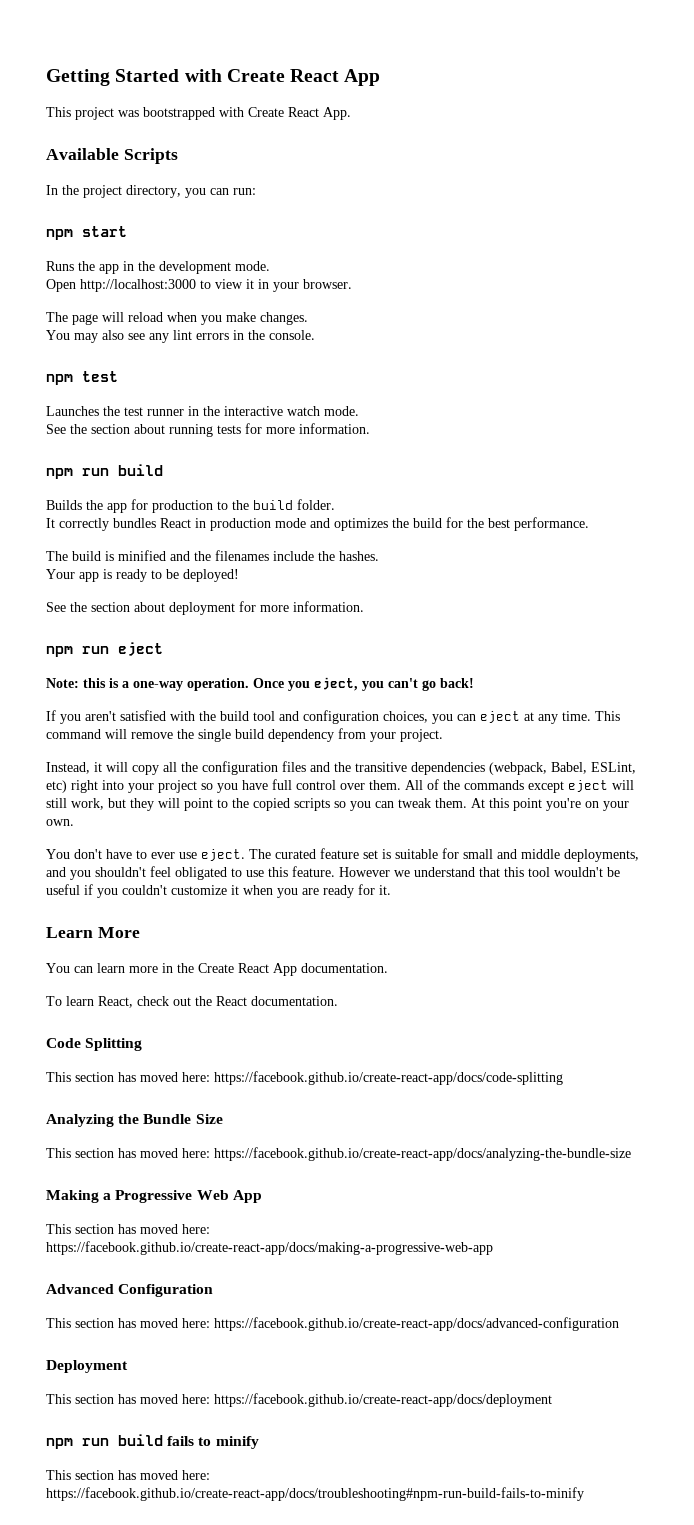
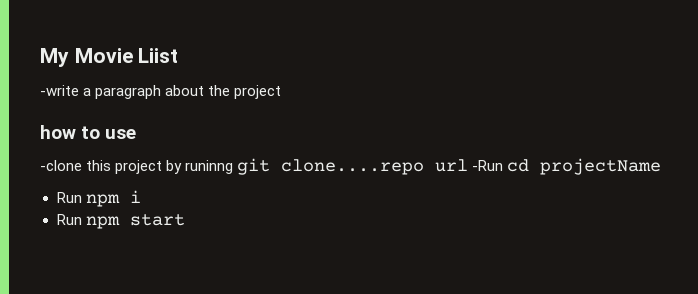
[46,69,381,86] [46,107,351,120] [46,148,178,164] [46,185,256,198] [46,226,127,240] [46,261,270,274] [46,279,352,292] [46,312,308,325] [46,330,315,343] [46,371,118,385] [46,406,359,416] [46,423,370,437] [46,464,163,479] [46,499,335,513] [46,517,589,531] [46,550,379,561] [46,569,239,582] [46,601,364,615] [46,642,163,657] [46,677,474,691] [46,710,620,724] [46,728,443,742] [46,761,636,775] [46,779,634,793] [46,798,629,811] [46,819,74,826] [46,848,639,862] [46,866,620,880] [46,884,391,898] [46,927,140,938] [46,963,388,976] [46,996,338,1008] [46,1038,143,1051] [46,1071,563,1085] [46,1114,223,1127] [46,1147,631,1161] [46,1190,262,1203] [46,1224,210,1234] [46,1241,493,1255] [46,1284,214,1297] [46,1317,619,1331] [46,1360,128,1373] [46,1393,552,1407] [46,1434,259,1449] [46,1470,210,1480] [46,1487,584,1501] Getting Started with Create React App // This project was bootstrapped with Create React App. // Available Scripts // In the project directory, you can run: // npm start // Runs the app in the development mode. // Open http://localhost:3000 to view it in your browser. // The page will reload when you make changes. // You may also see any lint errors in the console. // npm test // Launches the test runner in the interactive watch mode. // See the section about running tests for more information. // npm run build // Builds the app for production to the build folder. // It correctly bundles React in production mode and optimizes the build for the best performance. // The build is minified and the filenames include the hashes. // Your app is ready to be deployed! // See the section about deployment for more information. // npm run eject // Note: this is a one-way operation. Once you eject, you can't go back! // If you aren't satisfied with the build tool and configuration choices, you can eject at any time. This command will remove the single build dependency from your project. // Instead, it will copy all the configuration files and the transitive dependencies (webpack, Babel, ESLint, etc) right into your project so you have full control over them. All of the commands except eject will still work, but they will point to the copied scripts so you can tweak them. At this point you're on your own. // You don't have to ever use eject. The curated feature set is suitable for small and middle deployments, and you shouldn't feel obligated to use this feature. However we understand that this tool wouldn't be useful if you couldn't customize it when you are ready for it. // Learn More // You can learn more in the Create React App documentation. // To learn React, check out the React documentation. // Code Splitting // This section has moved here: https://facebook.github.io/create-react-app/docs/code-splitting // Analyzing the Bundle Size // This section has moved here: https://facebook.github.io/create-react-app/docs/analyzing-the-bundle-size // Making a Progressive Web App // This section has moved here: https://facebook.github.io/create-react-app/docs/making-a-progressive-web-app // Advanced Configuration // This section has moved here: https://facebook.github.io/create-react-app/docs/advanced-configuration // Deployment // This section has moved here: https://facebook.github.io/create-react-app/docs/deployment // npm run build fails to minify // This section has moved here: https://facebook.github.io/create-react-app/docs/troubleshooting#npm-run-build-fails-to-minify -> [40,48,179,67] [40,85,282,99] [40,125,137,139] [40,158,662,175] [56,190,141,207] [56,214,185,229] My Movie Liist // -write a paragraph about the project // how to use // -clone this project by runinng git clone....repo url -Run cd projectName // Run npm i // Run npm start

